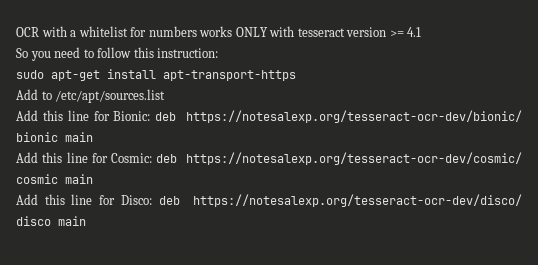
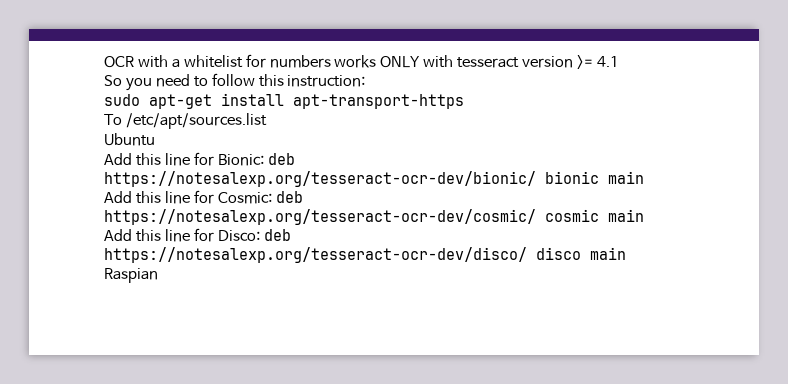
[16,89,52,100] Add to -> [104,114,122,125] To
(166, 96) none -> [104,133,155,146] // Ubuntu
(86, 221) none -> [104,268,158,283] // Raspian

